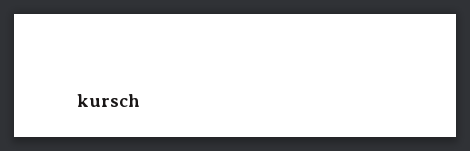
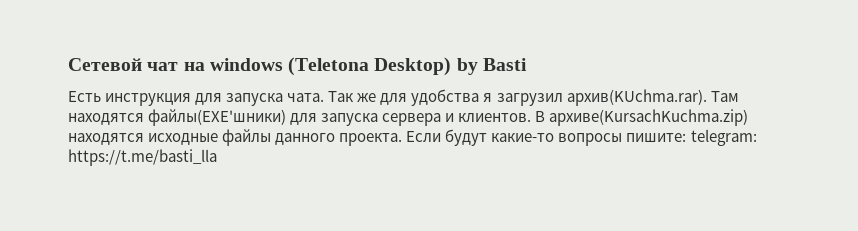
[77,94,140,107] kursch -> [68,57,527,76] [68,89,739,106] [68,109,749,126] [68,129,757,146] [68,149,217,166] Сетевой чат на windows (Teletona Desktop) by Basti // Есть инструкция для запуска чата. Так же для удобства я загрузил архив(KUchma.rar). Там находятся файлы(EXE'шники) для запуска сервера и клиентов. В архиве(KursachKuchma.zip) находятся исходные файлы данного проекта. Если будут какие-то вопросы пишите: telegram: https://t.me/basti_lla

